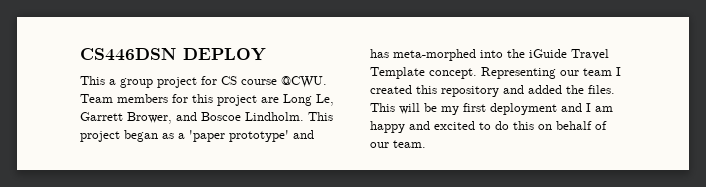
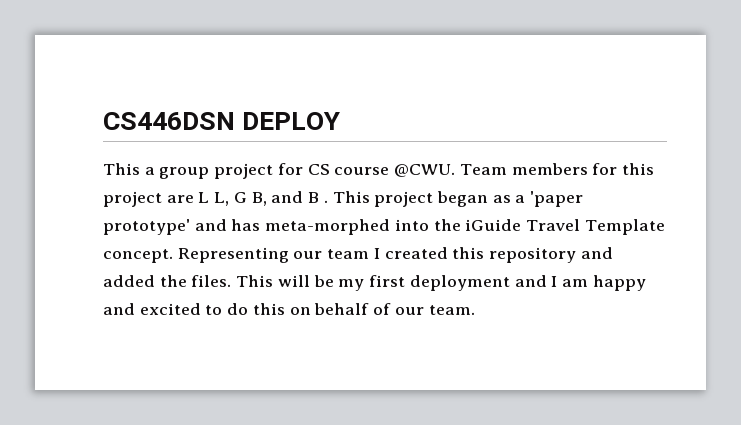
[283,94,334,106] [80,112,304,124] Long Le, Garrett Brower, and Boscoe Lindholm. -> [198,191,328,206] L L, G B, and B .

